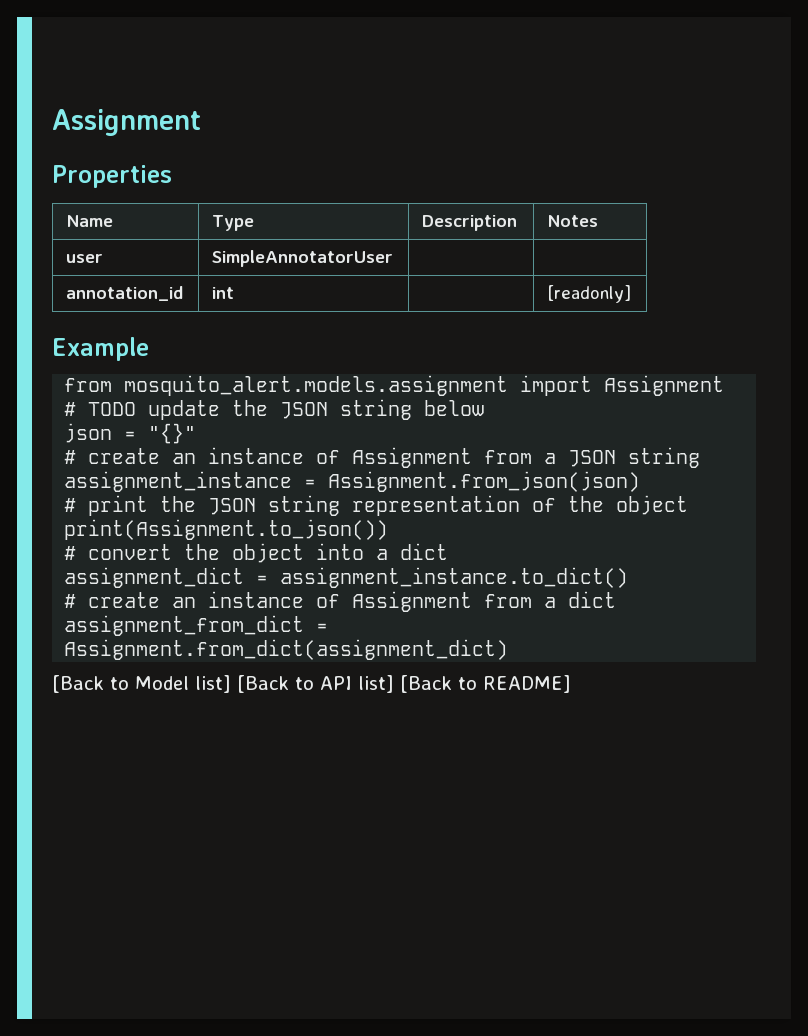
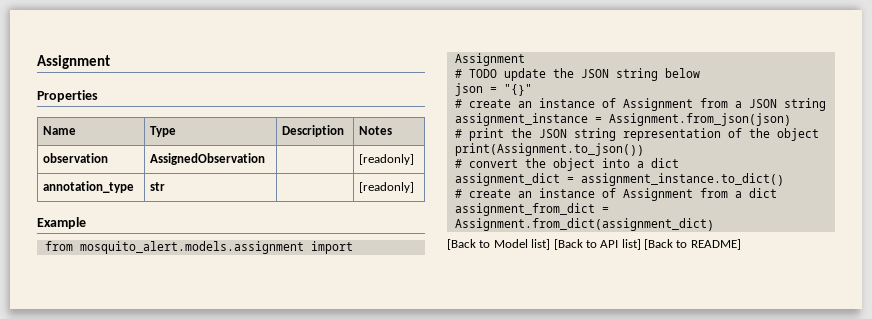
[66,254,104,263] [212,250,394,267] [66,286,184,301] [212,287,235,299] user | SimpleAnnotatorUser | | // annotation_id | int -> [42,153,108,163] [149,153,265,165] [358,154,414,165] [42,181,134,193] [149,182,165,191] observation | AssignedObservation | | [readonly] // annotation_type | str

